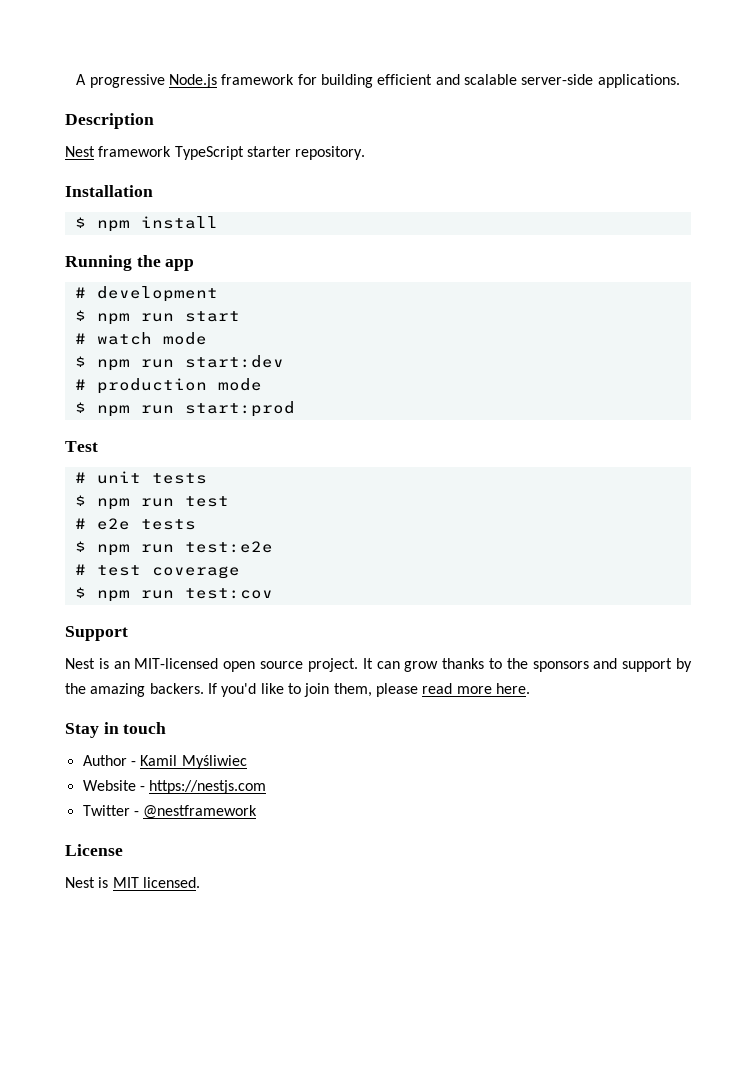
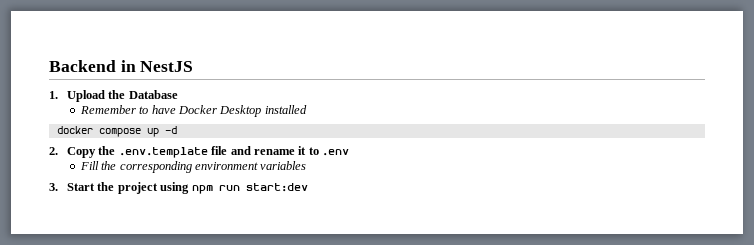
[76,74,680,88] [65,113,154,129] [65,146,366,160] [65,185,153,197] [74,216,218,232] [65,255,195,271] [74,286,218,302] [74,310,240,325] [74,332,207,345] [74,355,284,371] [74,378,262,394] [74,401,295,417] [65,441,98,452] [74,471,207,484] [74,495,229,510] [74,518,196,530] [74,541,273,556] [74,564,240,579] [74,587,273,602] [65,626,128,641] [65,658,692,672] [65,683,530,697] [65,722,167,738] [82,755,247,769] [82,780,267,794] [82,805,258,819] [65,844,123,856] [65,877,200,888] A progressive Node.js framework for building efficient and scalable server-side applications. // Description // Nest framework TypeScript starter repository. // Installation // $ npm install // Running the app // # development // $ npm run start // # watch mode // $ npm run start:dev // # production mode // $ npm run start:prod // Test // # unit tests // $ npm run test // # e2e tests // $ npm run test:e2e // # test coverage // $ npm run test:cov // Support // Nest is an MIT-licensed open source project. It can grow thanks to the sponsors and support by the amazing backers. If you'd like to join them, please read more here. // Stay in touch // Author - Kamil Myśliwiec // Website - https://nestjs.com // Twitter - @nestframework // License // Nest is MIT licensed. -> [49,60,194,72] [49,90,178,102] [79,105,307,117] [56,126,177,137] [49,146,350,158] [79,161,307,173] [49,182,308,194] Backend in NestJS // 1. Upload the Database // Remember to have Docker Desktop installed // docker compose up -d // 2. Copy the .env.template file and rename it to .env // Fill the corresponding environment variables // 3. Start the project using npm run start:dev

